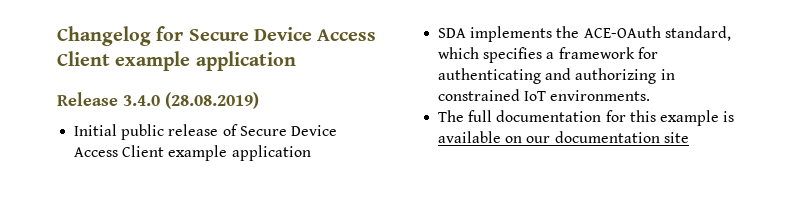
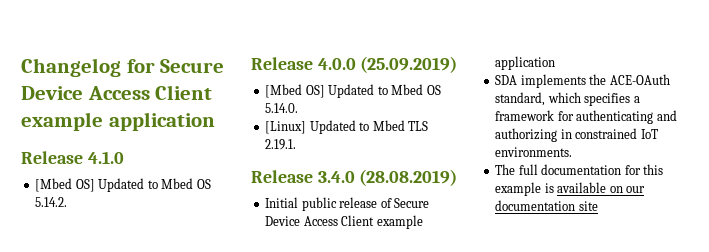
(296, 61) none -> [21,151,124,164] [35,178,211,192] [35,197,68,207] [251,56,458,73] [265,84,441,98] [265,103,299,113] [265,120,429,134] [265,139,297,150] // Release 4.1.0 // [Mbed OS] Updated to Mbed OS 5.14.2. // Release 4.0.0 (25.09.2019) // [Mbed OS] Updated to Mbed OS 5.14.0. // [Linux] Updated to Mbed TLS 2.19.1.

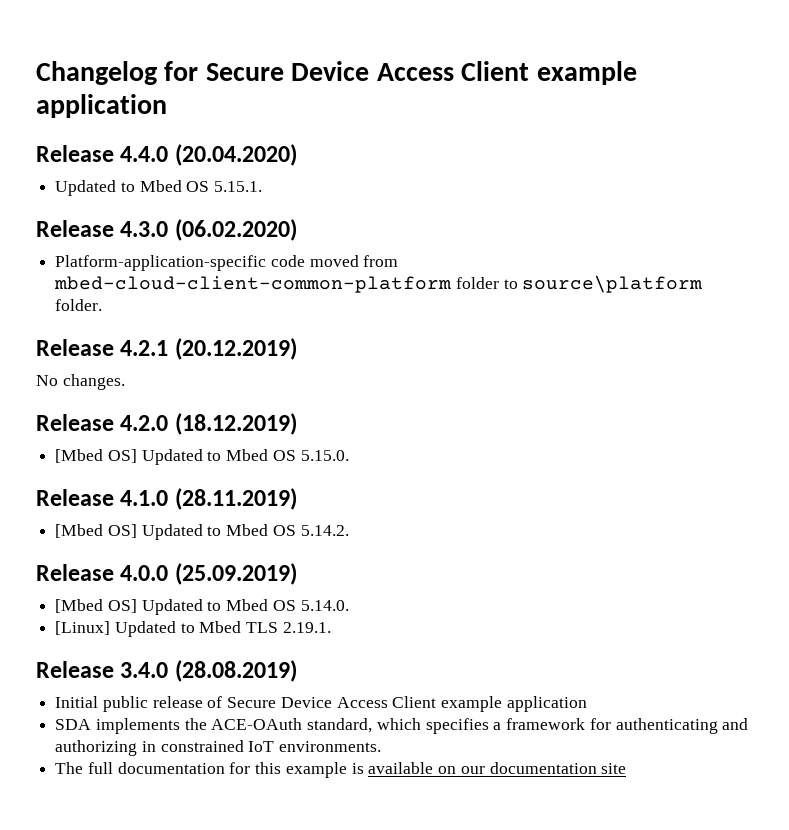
(215, 121) none -> [36,144,297,166] [55,180,263,196] [36,219,297,241] [55,255,399,271] [54,275,703,293] [55,299,103,311] [36,338,297,360] [36,374,125,390] [36,413,297,435] [55,449,349,465] // Release 4.4.0 (20.04.2020) // Updated to Mbed OS 5.15.1. // Release 4.3.0 (06.02.2020) // Platform-application-specific code moved from mbed-cloud-client-common-platform folder to source\platform folder. // Release 4.2.1 (20.12.2019) // No changes. // Release 4.2.0 (18.12.2019) // [Mbed OS] Updated to Mbed OS 5.15.0.
(124, 157) none -> [174,488,297,510] (28.11.2019)

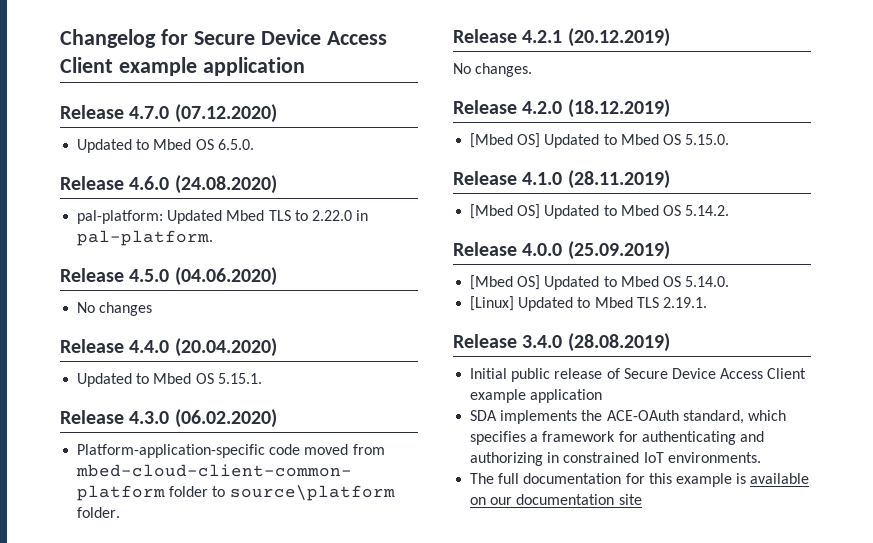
(167, 106) none -> [60,104,277,123] [77,139,254,153] [60,175,277,194] [77,210,369,224] [77,230,214,246] [60,267,277,286] [77,302,153,316] // Release 4.7.0 (07.12.2020) // Updated to Mbed OS 6.5.0. // Release 4.6.0 (24.08.2020) // pal-platform: Updated Mbed TLS to 2.22.0 in pal-platform. // Release 4.5.0 (04.06.2020) // No changes

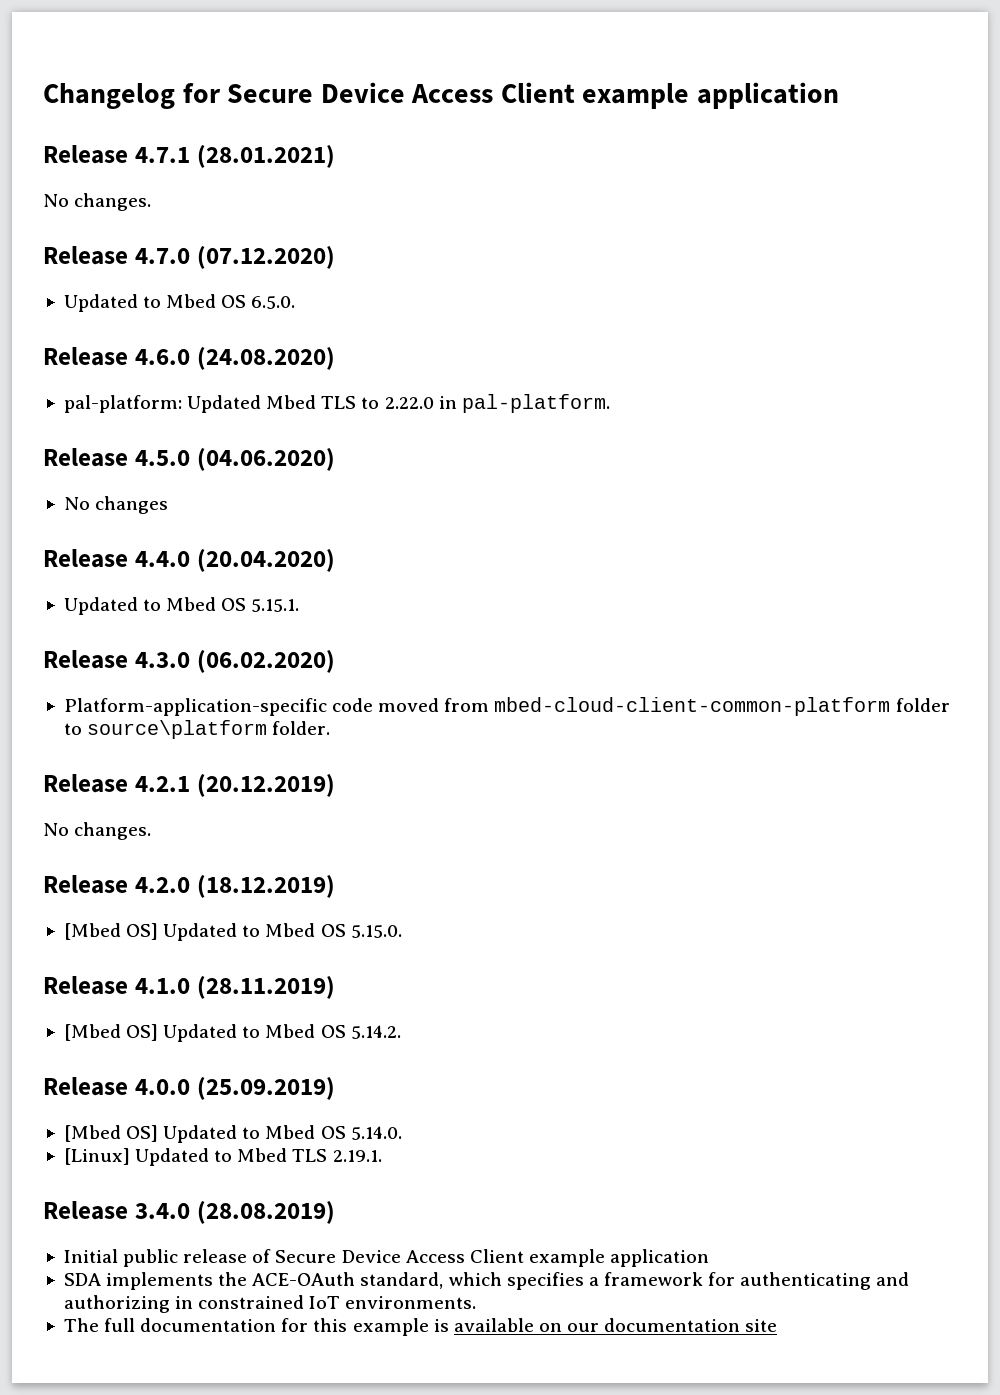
(305, 66) none -> [43,145,335,168] [43,193,152,211] // Release 4.7.1 (28.01.2021) // No changes.

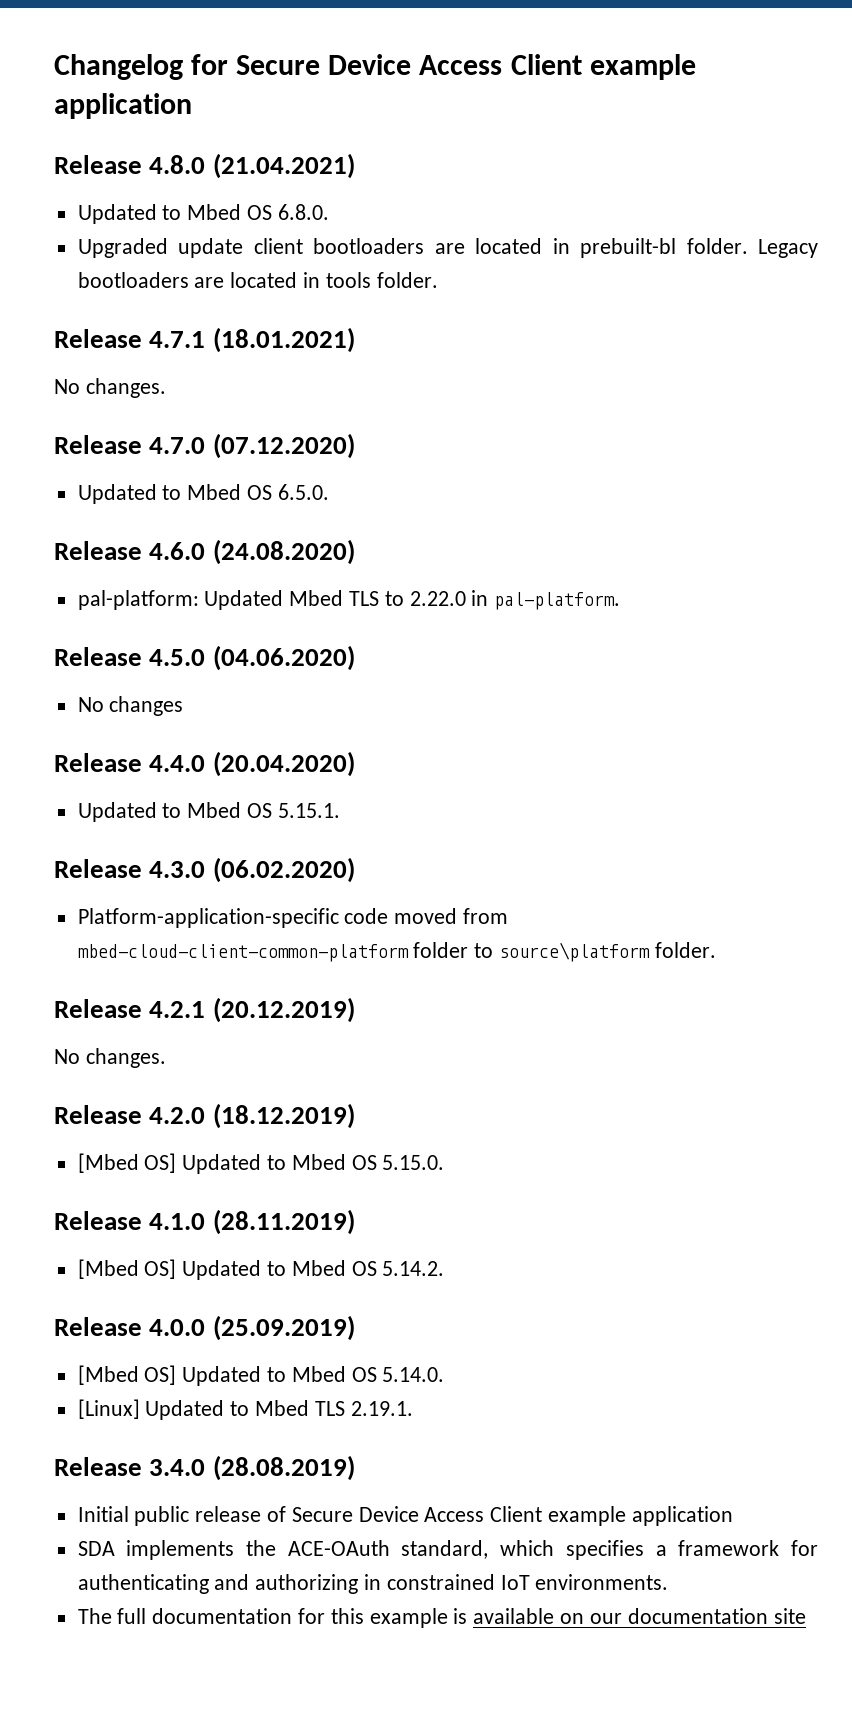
(839, 95) none -> [54,153,355,179] [77,204,329,224] [77,238,819,258] [77,272,438,288] // Release 4.8.0 (21.04.2021) // Updated to Mbed OS 6.8.0. // Upgraded update client bootloaders are located in prebuilt-bl folder. Legacy bootloaders are located in tools folder.
[196,145,335,168] (28.01.2021) -> [212,327,355,353] (18.01.2021)

